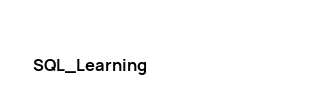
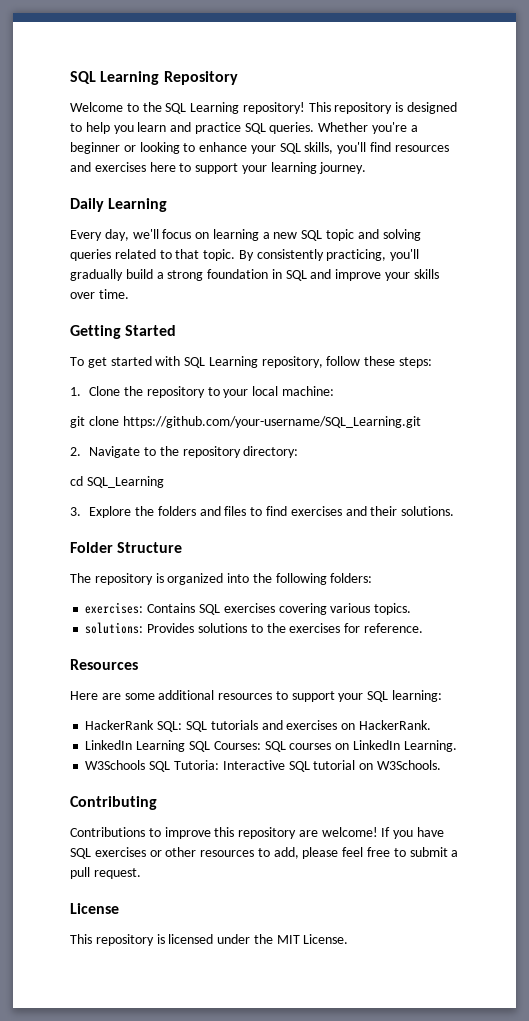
[33,59,147,75] SQL_Learning -> [70,71,238,85] [70,102,458,114] [70,122,418,134] [70,142,449,154] [70,162,367,174] [70,198,168,212] [70,229,421,241] [70,249,420,261] [70,269,439,281] [70,289,129,299] [70,325,177,339] [70,356,433,368] [70,386,334,398] [70,416,421,428] [70,446,299,458] [70,476,164,488] [70,506,455,518] [70,542,183,553] [70,573,373,585] [85,602,412,615] [85,622,423,634] [70,659,138,670] [70,690,443,702] [85,720,431,732] [85,740,457,752] [85,760,441,772] [70,796,157,810] [70,827,445,839] [70,847,459,859] [70,867,141,879] [70,903,119,914] [70,934,349,946] SQL Learning Repository // Welcome to the SQL Learning repository! This repository is designed to help you learn and practice SQL queries. Whether you're a beginner or looking to enhance your SQL skills, you'll find resources and exercises here to support your learning journey. // Daily Learning // Every day, we'll focus on learning a new SQL topic and solving queries related to that topic. By consistently practicing, you'll gradually build a strong foundation in SQL and improve your skills over time. // Getting Started // To get started with SQL Learning repository, follow these steps: // 1. Clone the repository to your local machine: // git clone https://github.com/your-username/SQL_Learning.git // 2. Navigate to the repository directory: // cd SQL_Learning // 3. Explore the folders and files to find exercises and their solutions. // Folder Structure // The repository is organized into the following folders: // exercises: Contains SQL exercises covering various topics. // solutions: Provides solutions to the exercises for reference. // Resources // Here are some additional resources to support your SQL learning: // HackerRank SQL: SQL tutorials and exercises on HackerRank. // LinkedIn Learning SQL Courses: SQL courses on LinkedIn Learning. // W3Schools SQL Tutoria: Interactive SQL tutorial on W3Schools. // Contributing // Contributions to improve this repository are welcome! If you have SQL exercises or other resources to add, please feel free to submit a pull request. // License // This repository is licensed under the MIT License.

